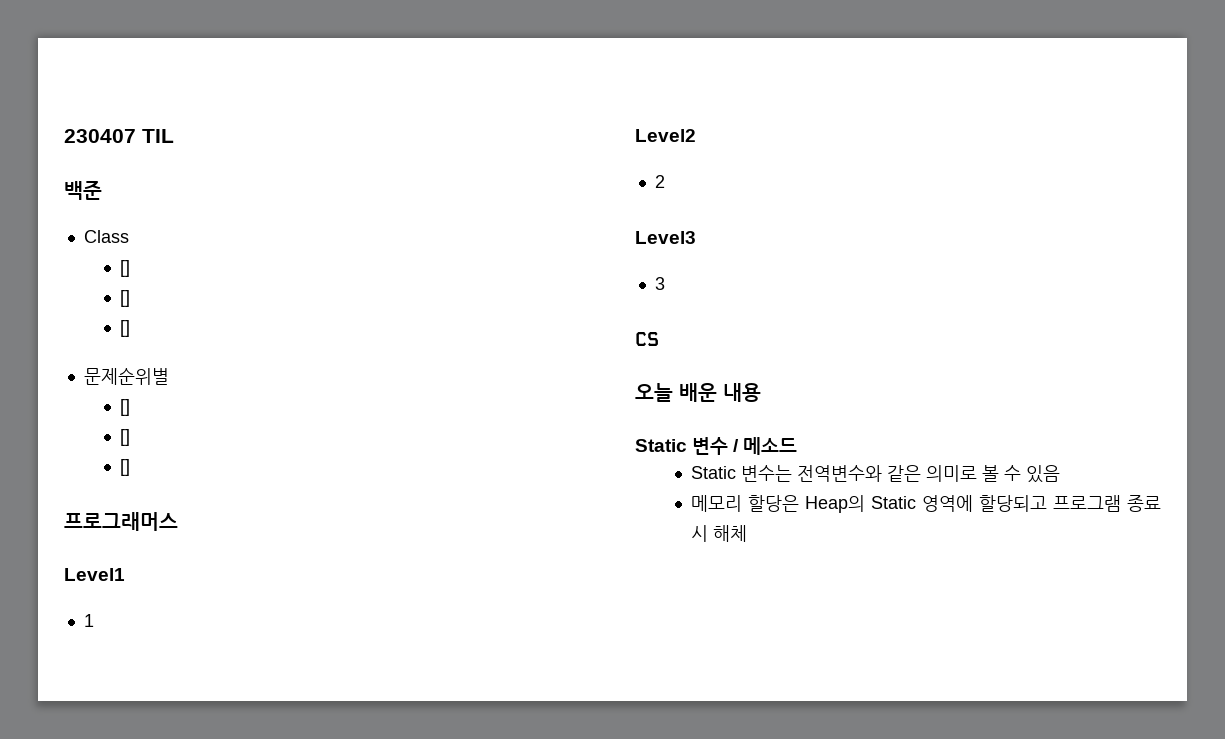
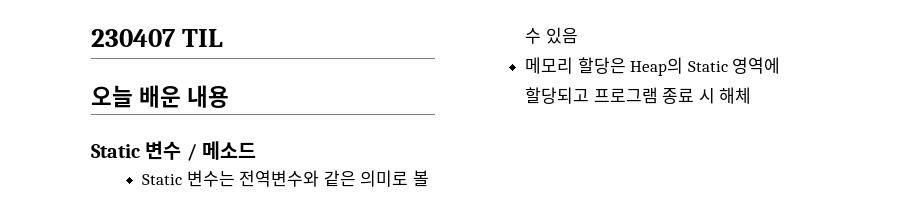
[64,181,102,200] [83,230,129,243] [119,260,130,277] [119,290,130,307] [119,320,130,337] [83,367,169,385] [119,399,130,416] [119,429,130,446] [119,459,130,476] [64,512,178,531] [64,568,125,581] [83,614,94,627] [635,129,696,142] [654,175,665,188] [635,231,696,244] [654,277,665,290] [635,332,659,346] // 백준 // Class // [] // [] // [] // 문제순위별 // [] // [] // [] // 프로그래머스 // Level1 // 1 // Level2 // 2 // Level3 // 3 // CS -> (224, 38) none

